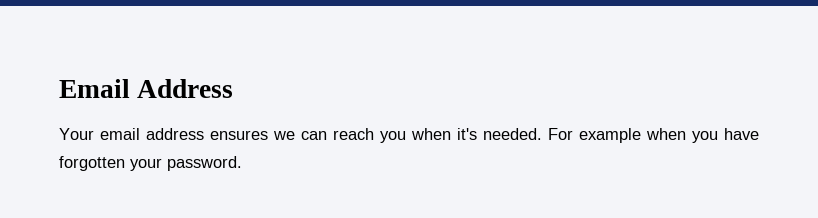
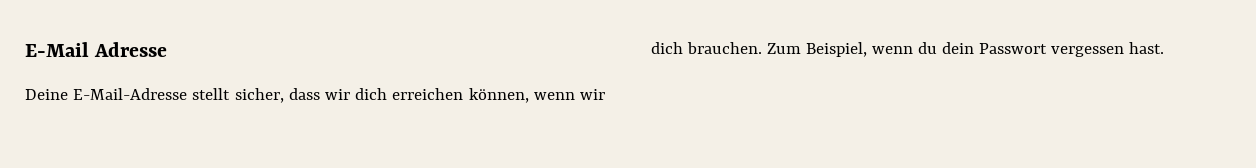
[59,79,234,98] [59,128,759,143] [59,156,242,171] Email Address // Your email address ensures we can reach you when it's needed. For example when you have forgotten your password. -> [25,42,168,57] [25,88,605,103] [651,42,1164,57] E-Mail Adresse // Deine E-Mail-Adresse stellt sicher, dass wir dich erreichen können, wenn wir dich brauchen. Zum Beispiel, wenn du dein Passwort vergessen hast.

